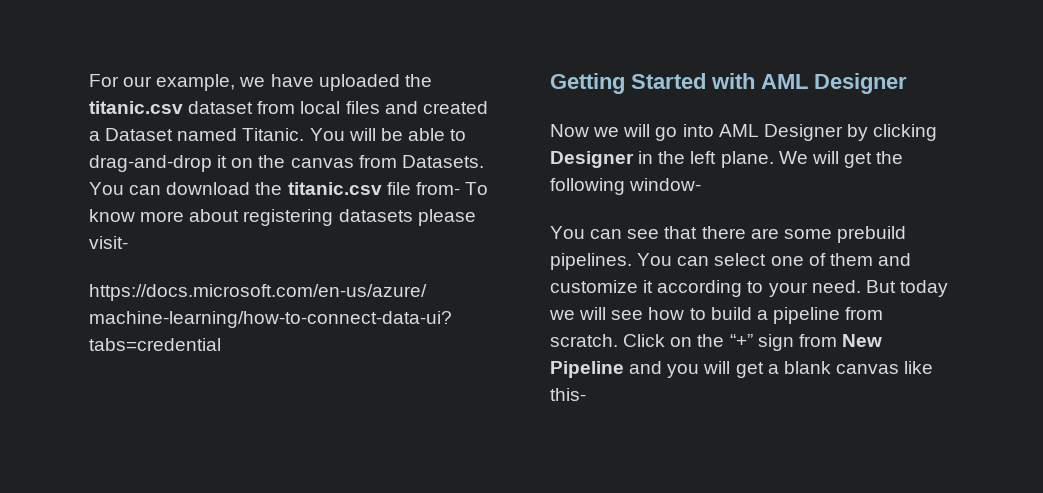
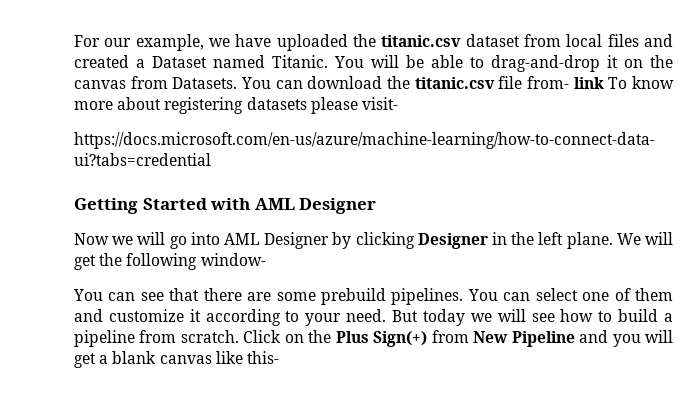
(460, 188) none -> [573,77,604,89] link
[729,334,794,351] “+” sign -> [335,331,428,347] Plus Sign(+)

